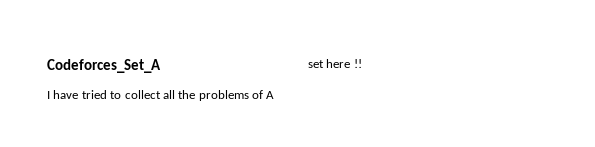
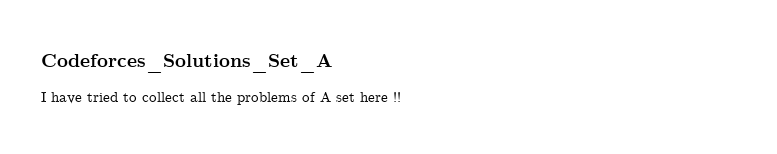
[47,59,161,73] Codeforces_Set_A -> [41,54,333,73] Codeforces_Solutions_Set_A

